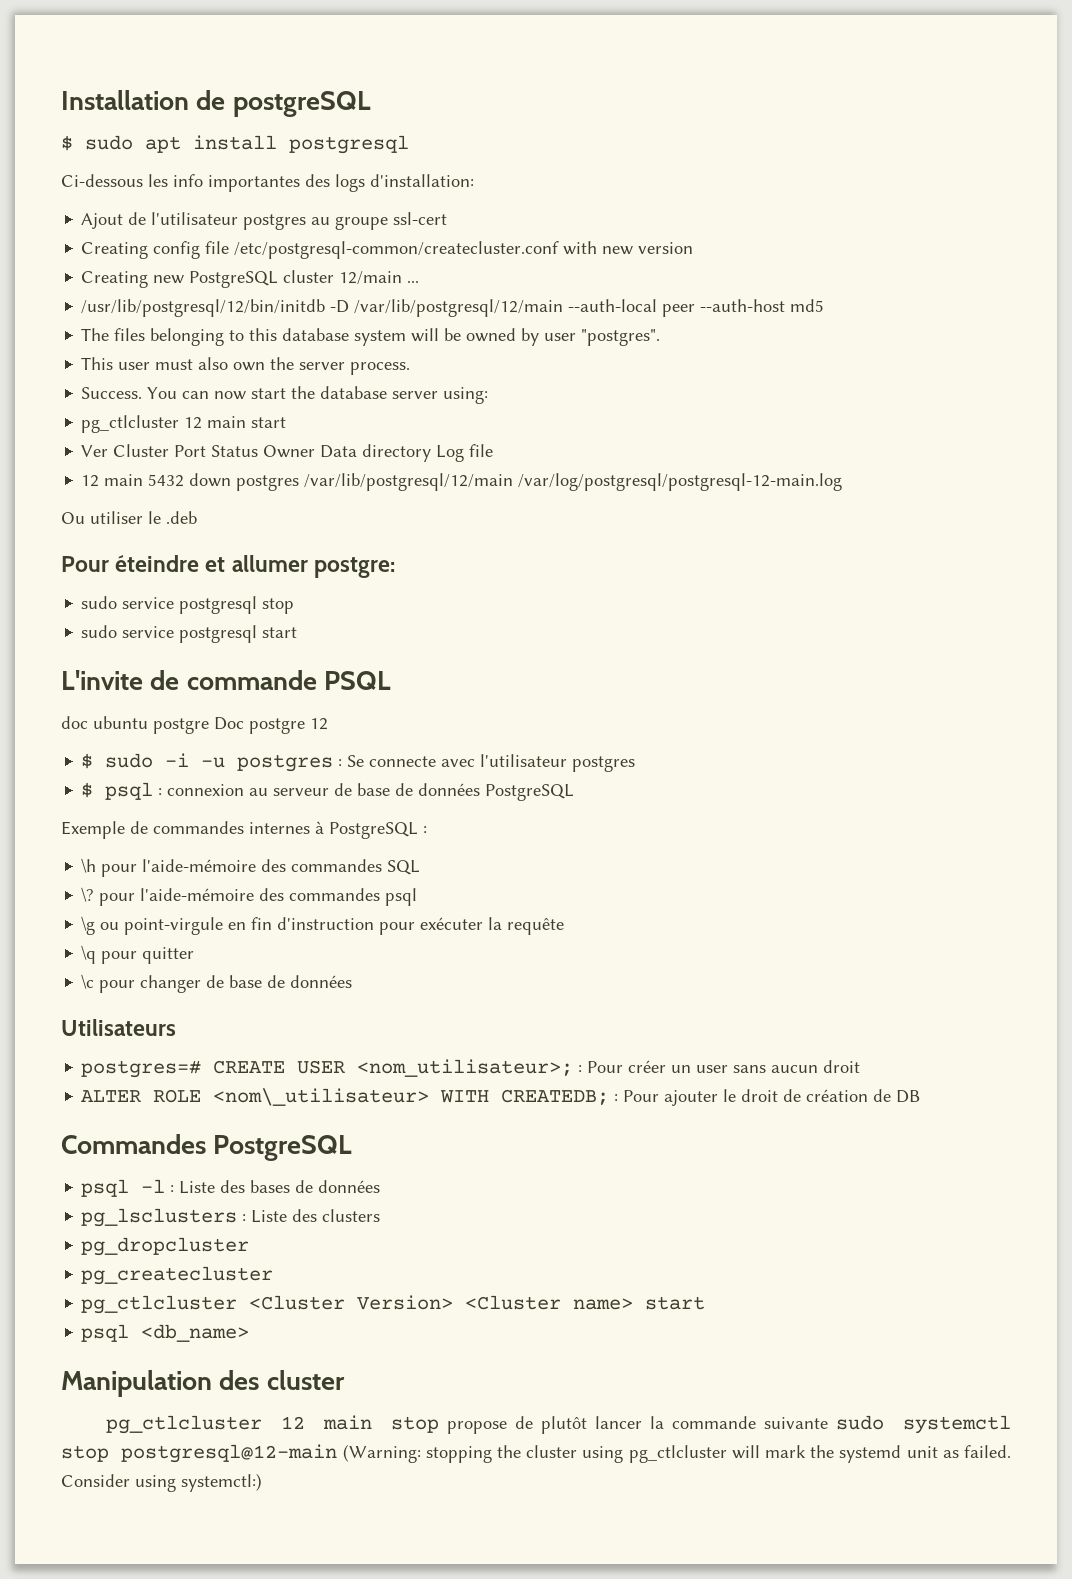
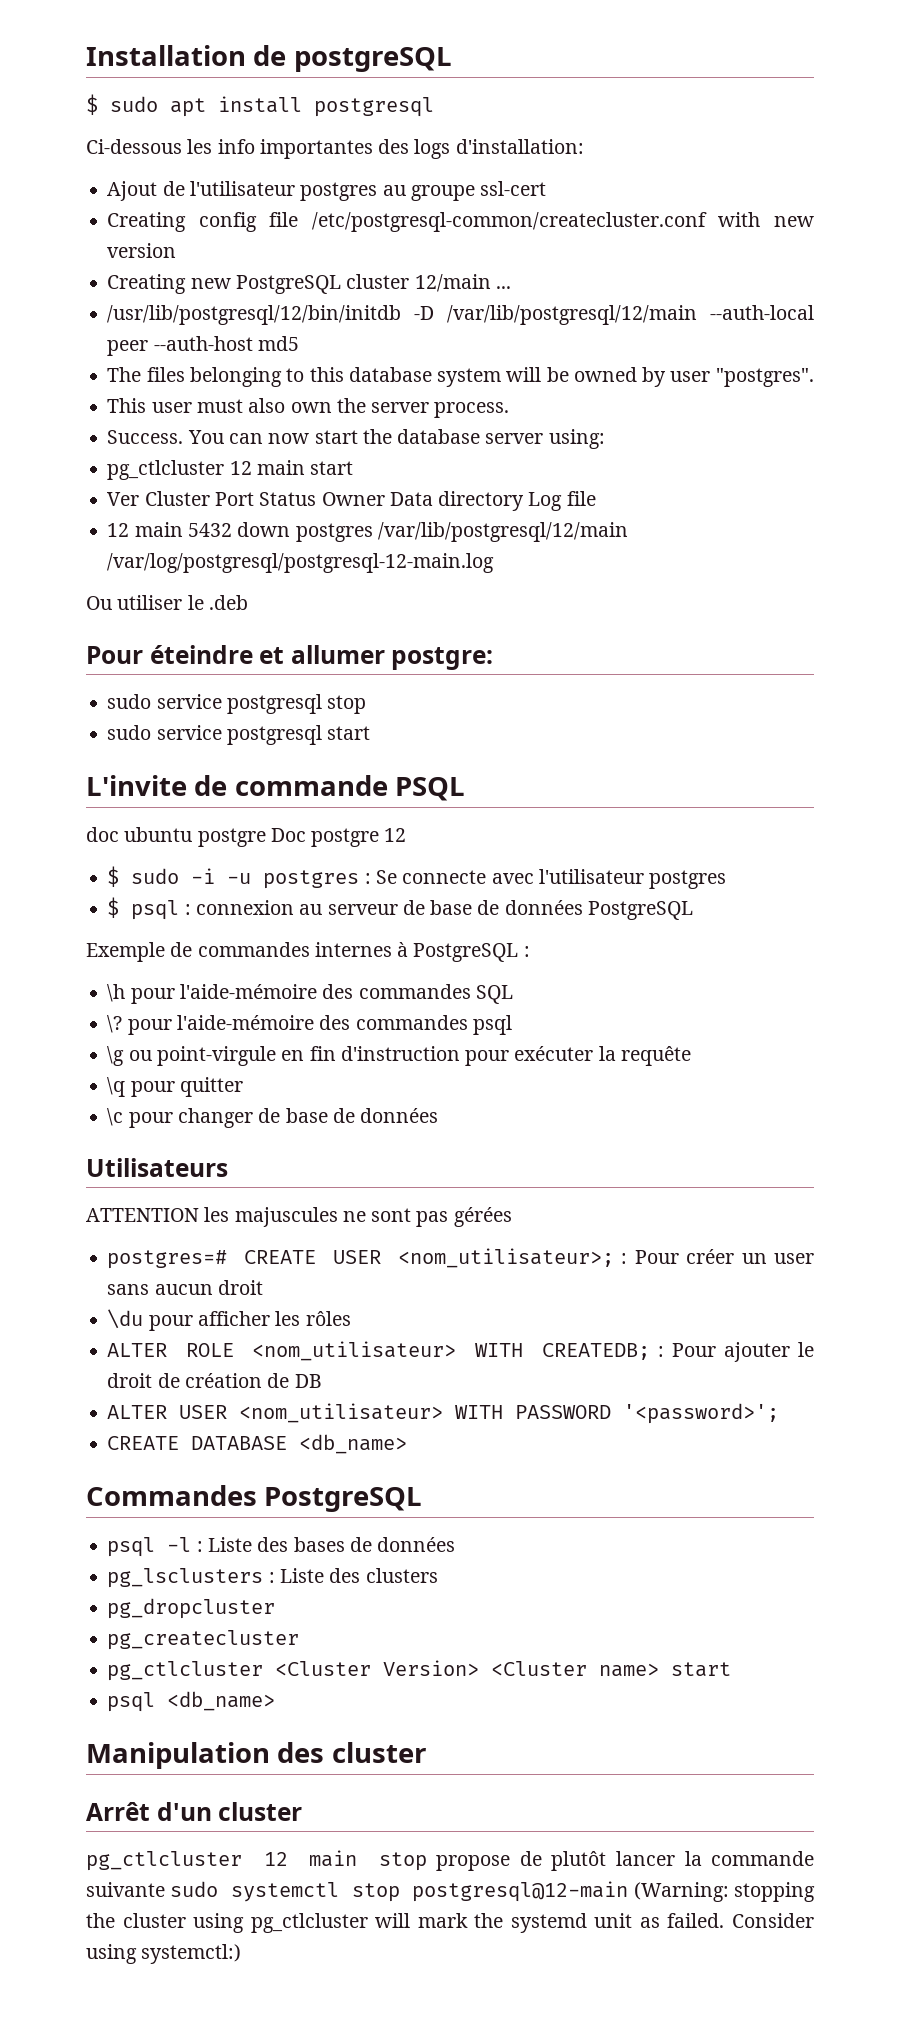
(176, 1027) none -> [86,1207,512,1227] // ATTENTION les majuscules ne sont pas gérées
(861, 1066) none -> [107,1309,351,1331] // \du pour afficher les rôles
[213,1088,430,1106] <nom\_utilisateur> -> [252,1341,457,1361] <nom_utilisateur>
(921, 1096) none -> [107,1403,780,1424] [107,1434,408,1454] // ALTER USER <nom_utilisateur> WITH PASSWORD '<password>'; // CREATE DATABASE <db_name>
(345, 1380) none -> [86,1802,303,1821] // Arrêt d'un cluster

